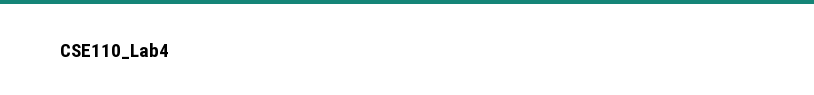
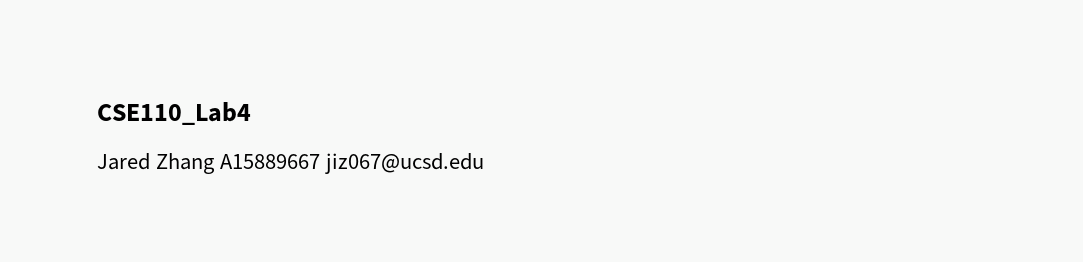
(169, 51) none -> [97,153,485,174] // Jared Zhang A15889667 jiz067@ucsd.edu

